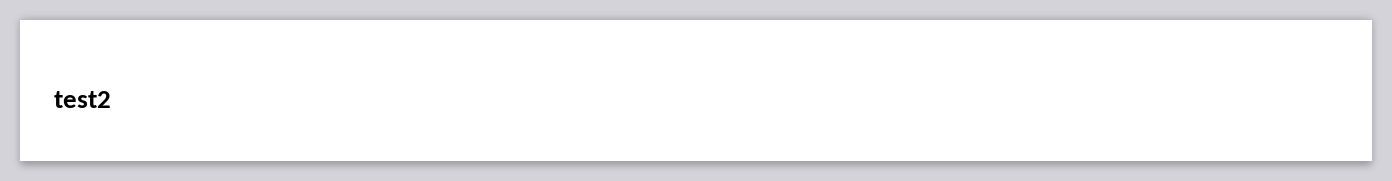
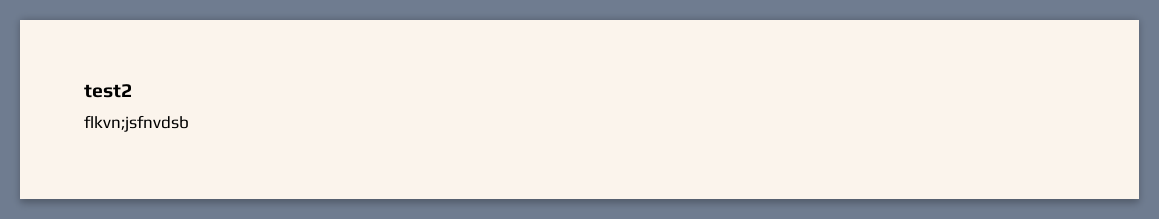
(111, 99) none -> [84,115,189,132] // flkvn;jsfnvdsb

